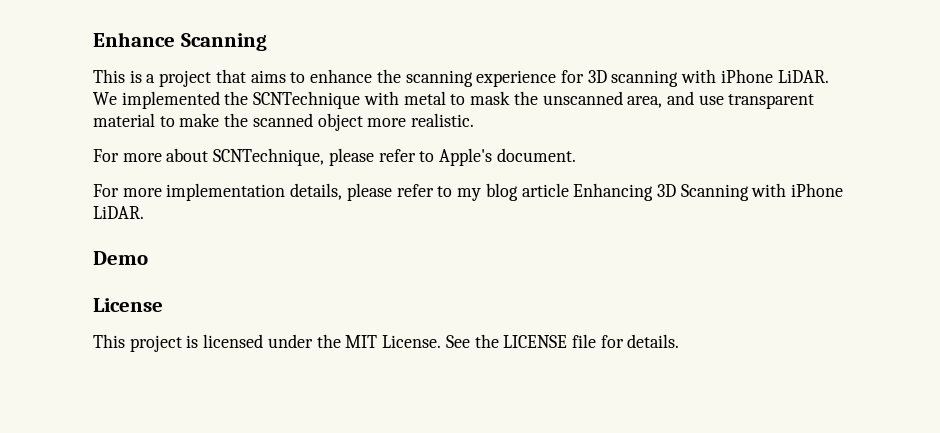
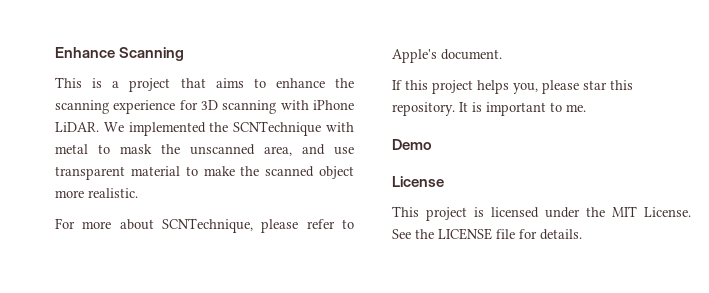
[93,183,844,201] [93,206,144,219] For more implementation details, please refer to my blog article Enhancing 3D Scanning with iPhone LiDAR. -> [392,80,633,94] [392,102,586,116] If this project helps you, please star this repository. It is important to me.

